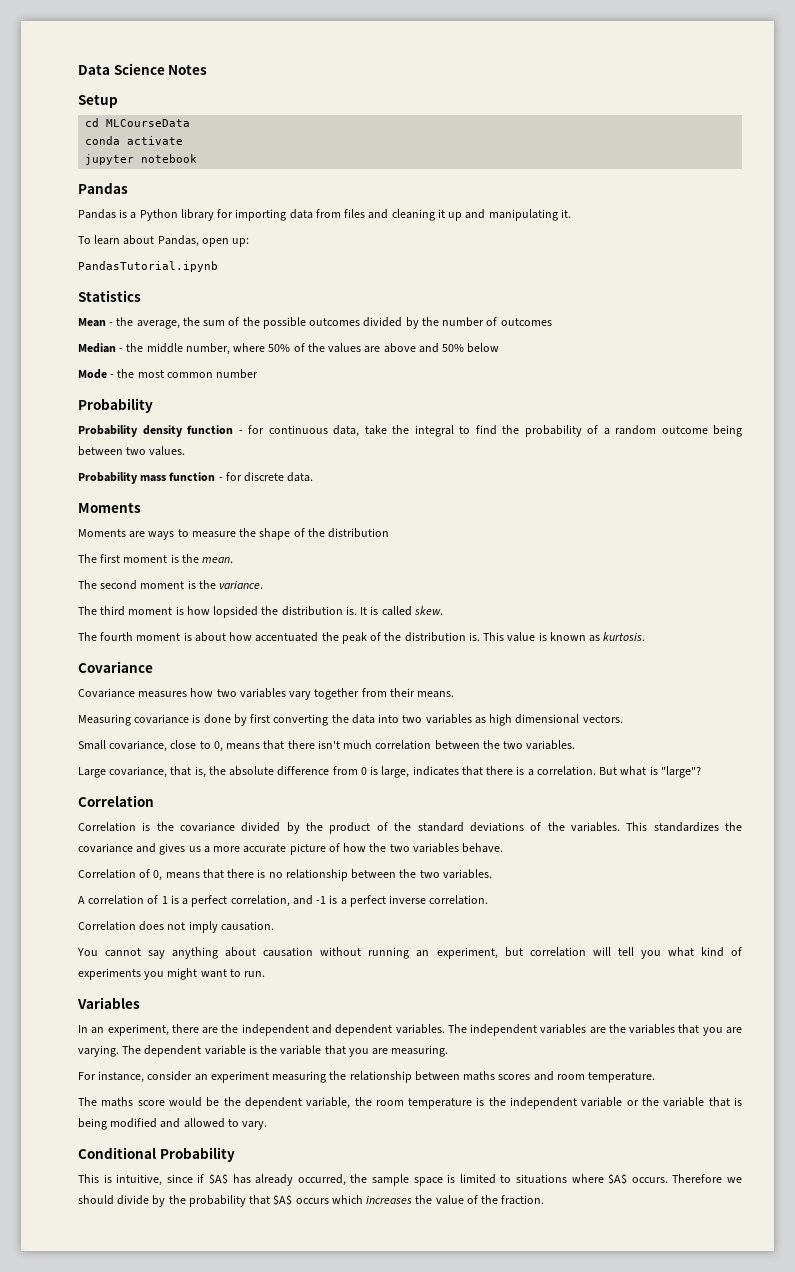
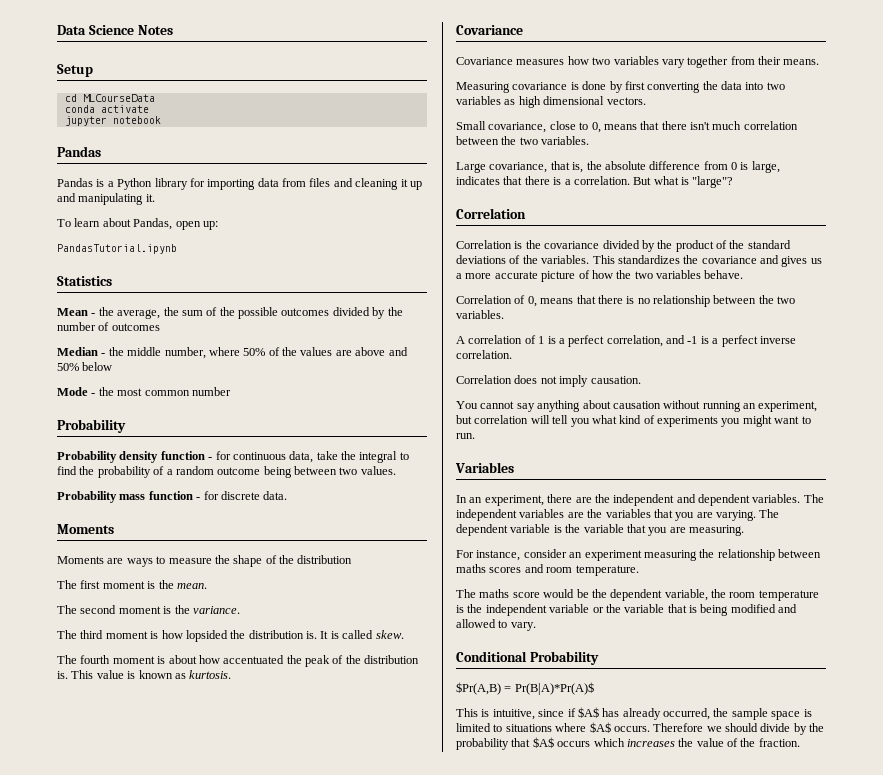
(235, 1154) none -> [456,682,594,695] // $Pr(A,B) = Pr(B|A)*Pr(A)$

